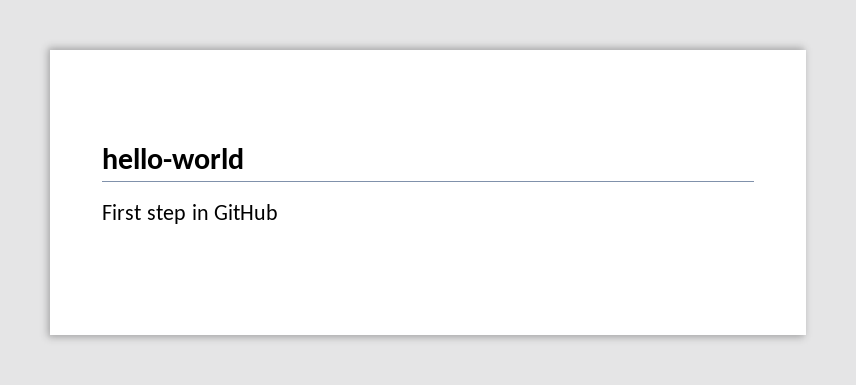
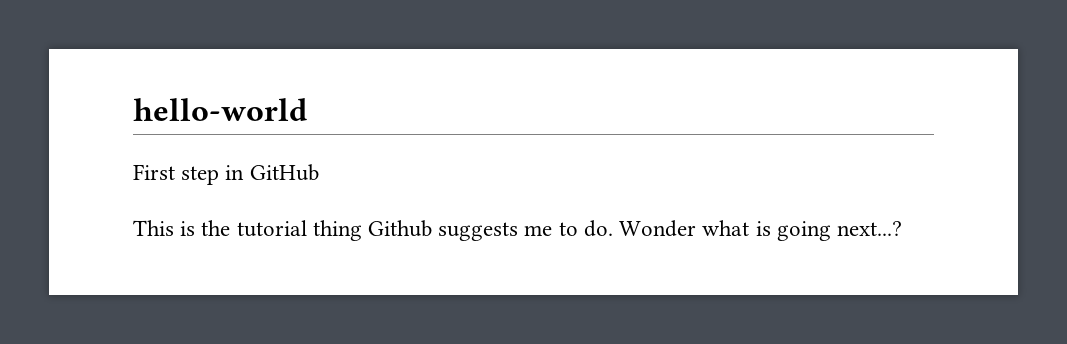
(279, 212) none -> [133,220,902,241] // This is the tutorial thing Github suggests me to do. Wonder what is going next...?

